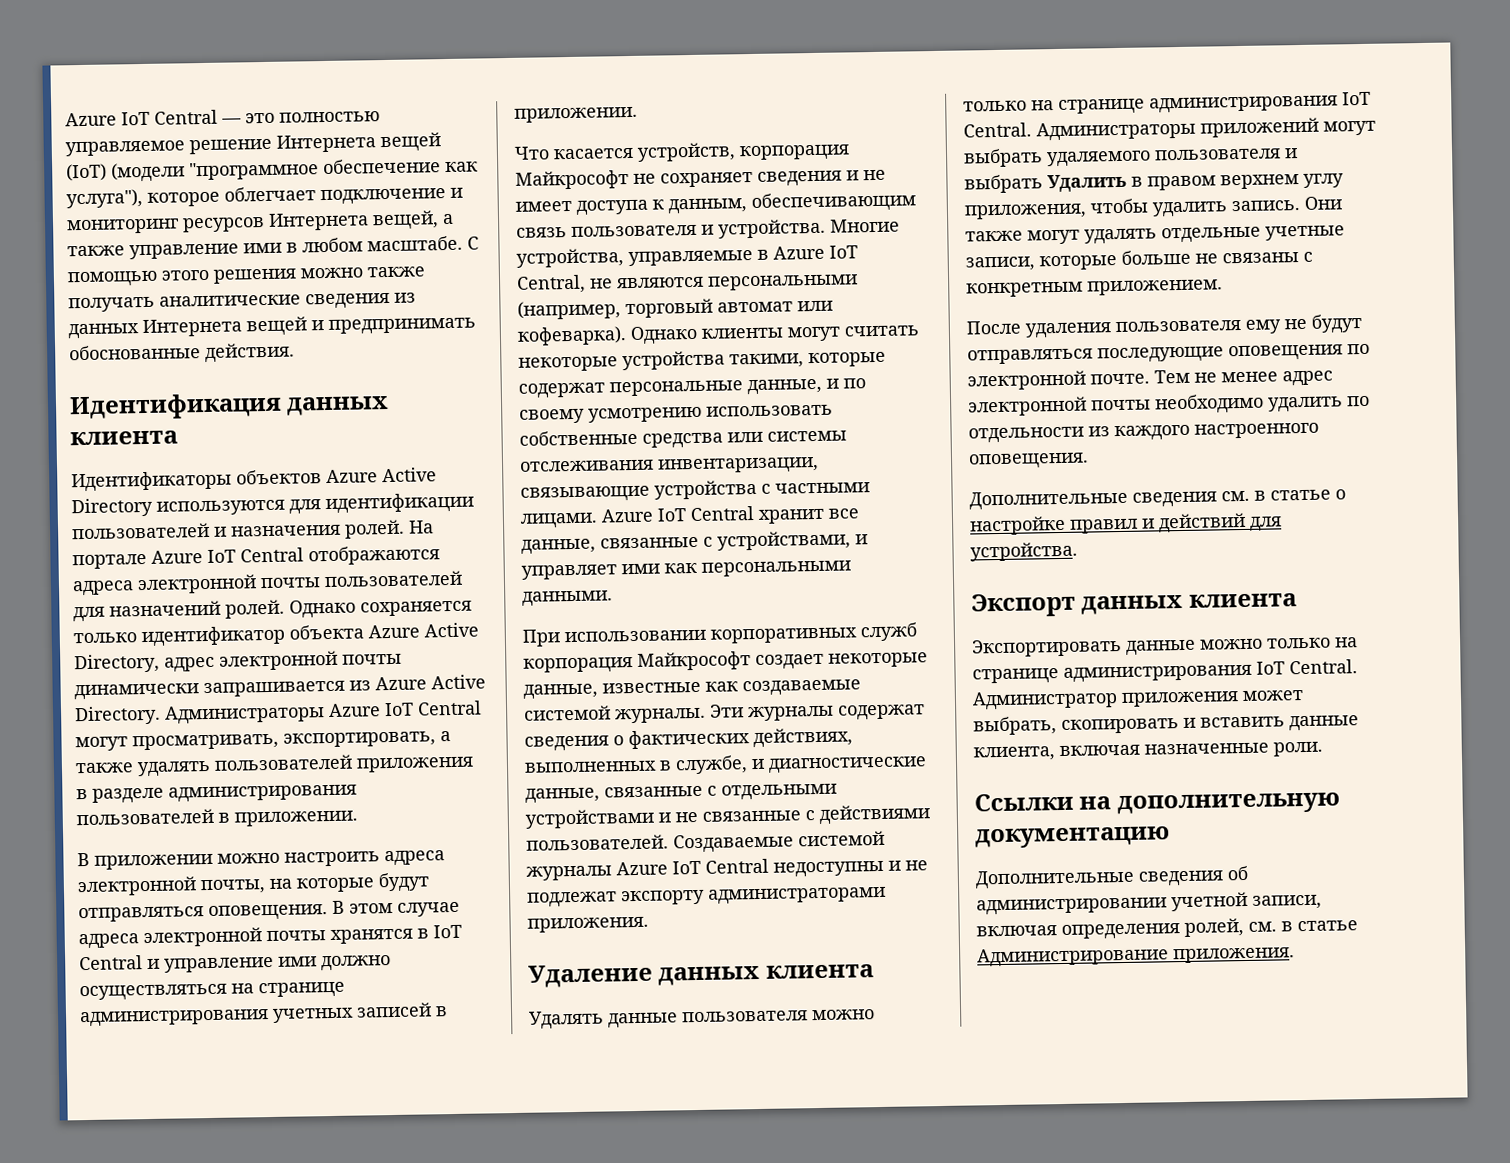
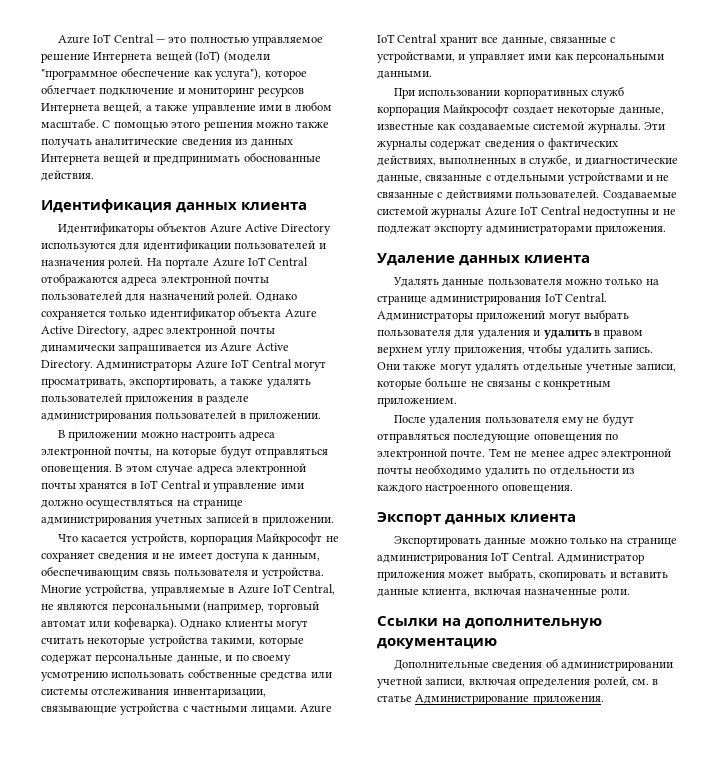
[1046,148,1298,168] [964,173,1127,194] удаляемого пользователя и выбрать Удалить -> [377,329,592,339] пользователя для удаления и удалить
[969,489,1346,511] [969,512,1282,536] [970,541,1078,562] // Дополнительные сведения см. в статье о настройке правил и действий для устройства. -> (573, 489) none

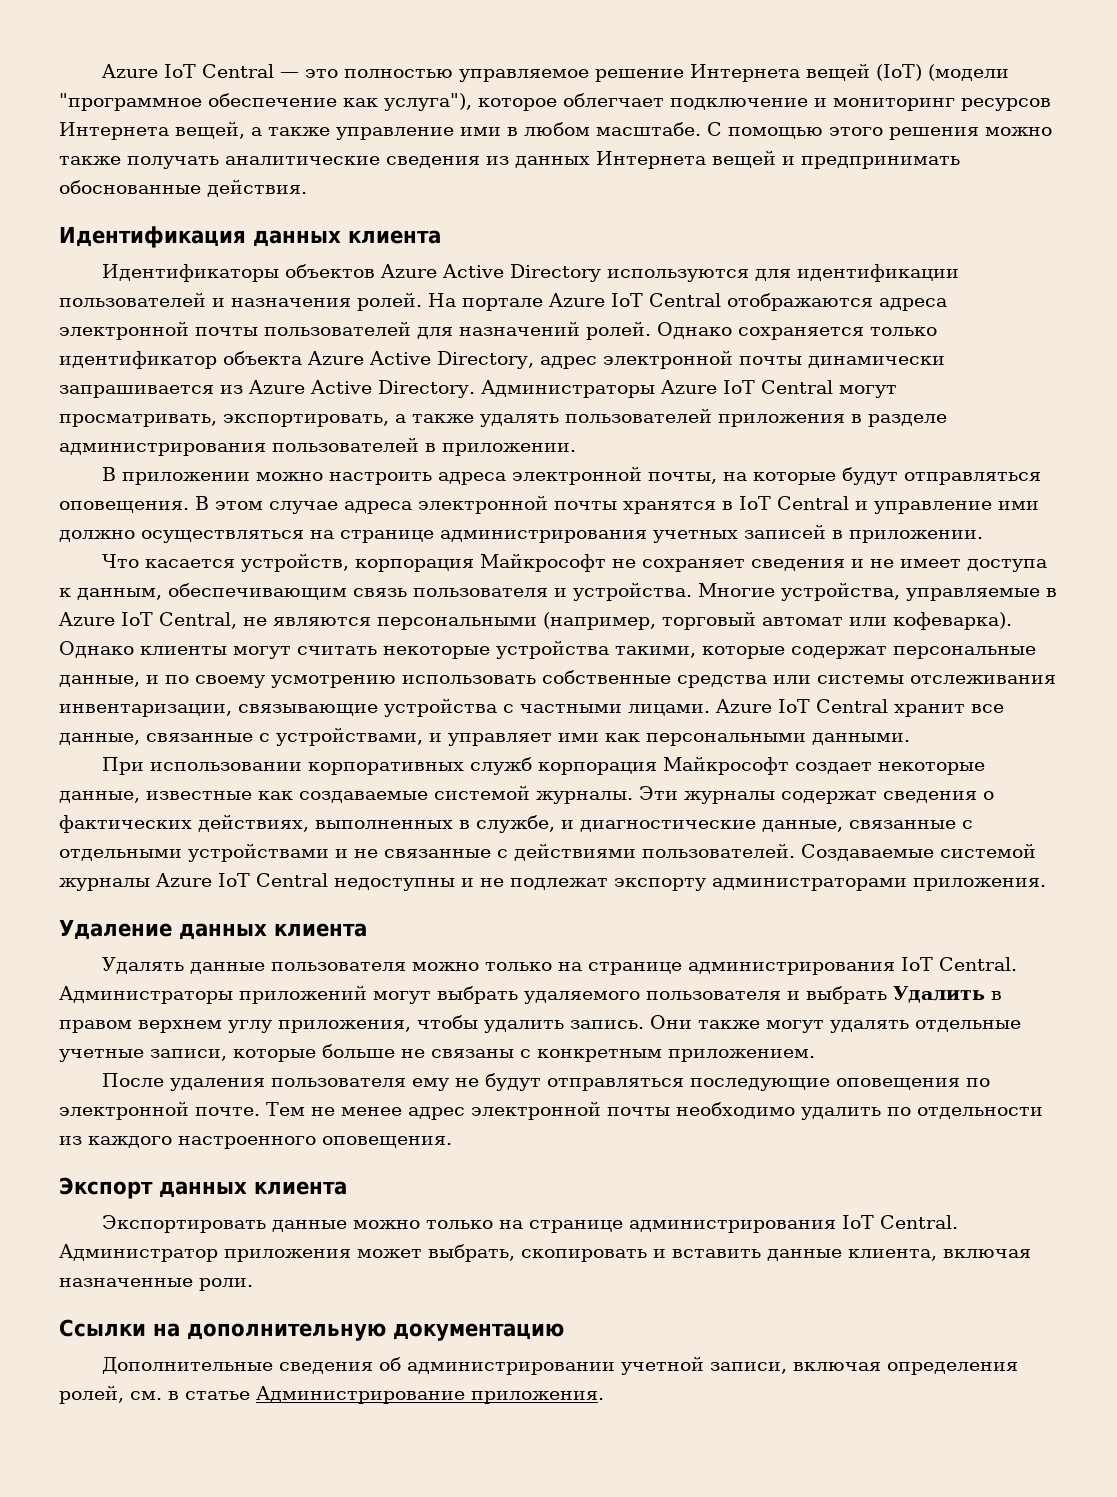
[377,329,592,339] пользователя для удаления и удалить -> [524,986,985,1004] удаляемого пользователя и выбрать Удалить

